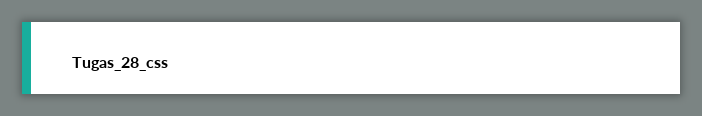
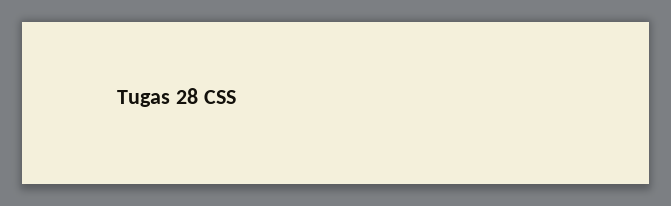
[72,57,168,71] Tugas_28_css -> [117,88,236,107] Tugas 28 CSS

